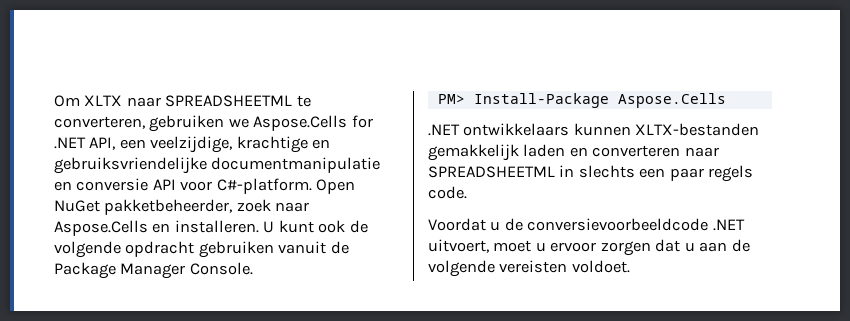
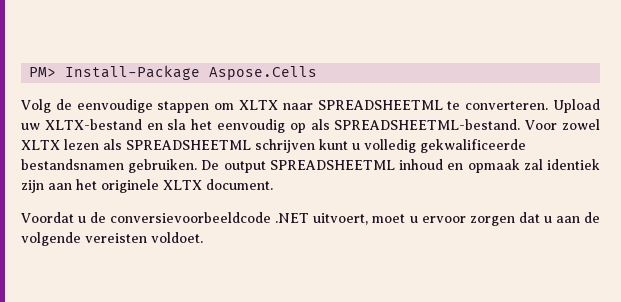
[54,95,311,107] [54,115,373,132] [54,136,331,153] [54,157,381,174] [54,178,356,194] [54,199,310,215] [54,220,368,236] [54,241,349,258] [54,262,253,279] [437,93,726,108] [428,123,760,136] [428,144,719,161] [428,165,754,182] [428,186,467,199] Om XLTX naar SPREADSHEETML te converteren, gebruiken we Aspose.Cells for .NET API, een veelzijdige, krachtige en gebruiksvriendelijke documentmanipulatie en conversie API voor C#-platform. Open NuGet pakketbeheerder, zoek naar Aspose.Cells en installeren. U kunt ook de volgende opdracht gebruiken vanuit de Package Manager Console. // PM> Install-Package Aspose.Cells // .NET ontwikkelaars kunnen XLTX-bestanden gemakkelijk laden en converteren naar SPREADSHEETML in slechts een paar regels code. -> [29,65,318,80] [21,99,600,113] [21,119,600,133] [21,139,526,153] [21,159,600,173] [21,179,273,193] PM> Install-Package Aspose.Cells // Volg de eenvoudige stappen om XLTX naar SPREADSHEETML te converteren. Upload uw XLTX-bestand en sla het eenvoudig op als SPREADSHEETML-bestand. Voor zowel XLTX lezen als SPREADSHEETML schrijven kunt u volledig gekwalificeerde bestandsnamen gebruiken. De output SPREADSHEETML inhoud en opmaak zal identiek zijn aan het originele XLTX document.

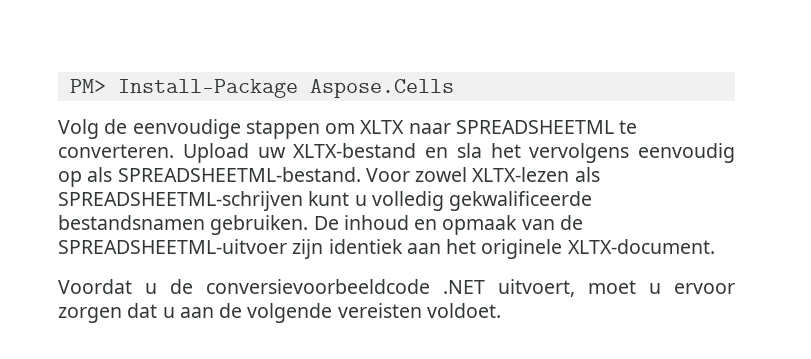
(213, 124) none -> [529,143,630,163] vervolgens
[21,139,315,153] XLTX lezen als SPREADSHEETML schrijven -> [472,167,600,182] [58,191,303,211] XLTX-lezen als SPREADSHEETML-schrijven
[223,160,395,173] output SPREADSHEETML -> (339, 223) none
[523,159,600,170] [21,180,44,193] zal identiek zijn -> [521,215,583,230] [58,239,403,259] van de SPREADSHEETML-uitvoer zijn identiek
[163,179,273,190] XLTX document. -> [567,239,715,254] XLTX-document.

